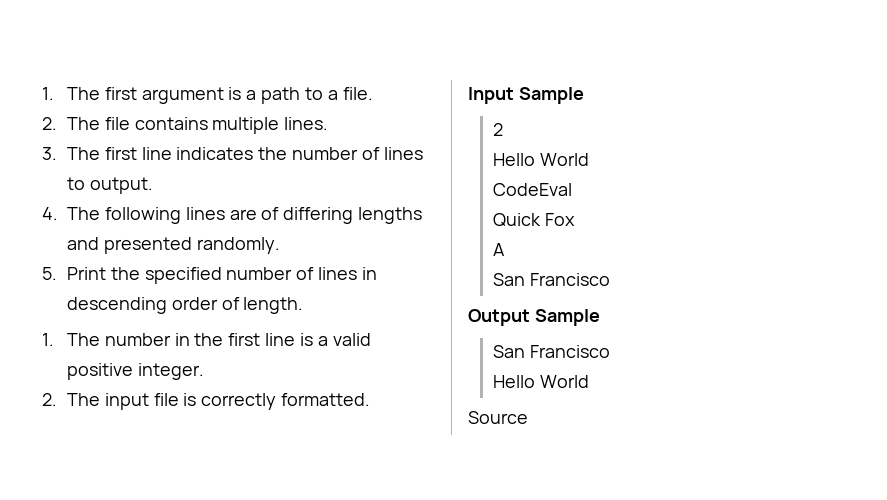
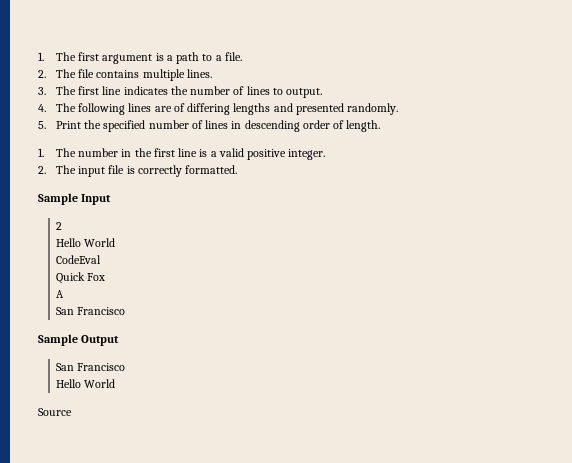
(371, 399) none -> [38,193,78,205] Sample
[518,87,584,104] Sample -> (112, 199) none
(610, 279) none -> [38,334,78,346] Sample
[534,309,600,326] Sample -> (120, 340) none

